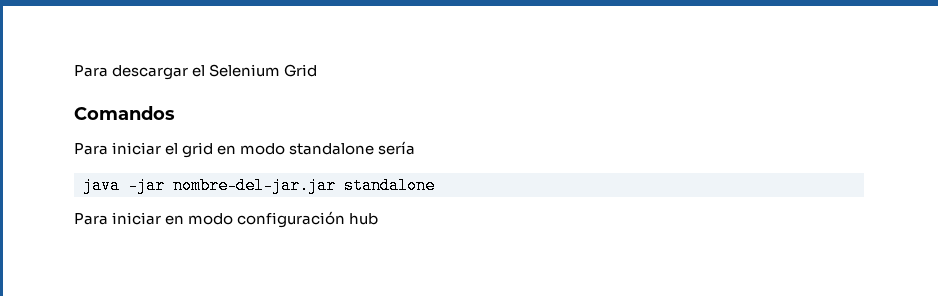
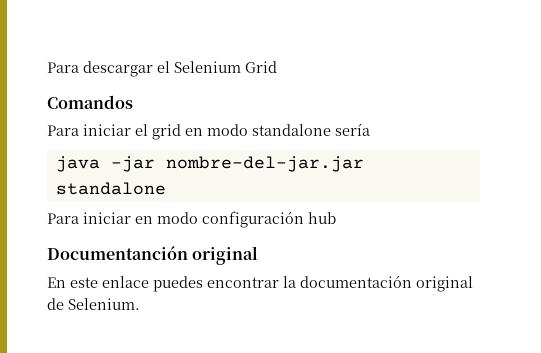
(379, 219) none -> [47,246,259,265] [47,275,473,292] [47,298,140,310] // Documentanción original // En este enlace puedes encontrar la documentación original de Selenium.

